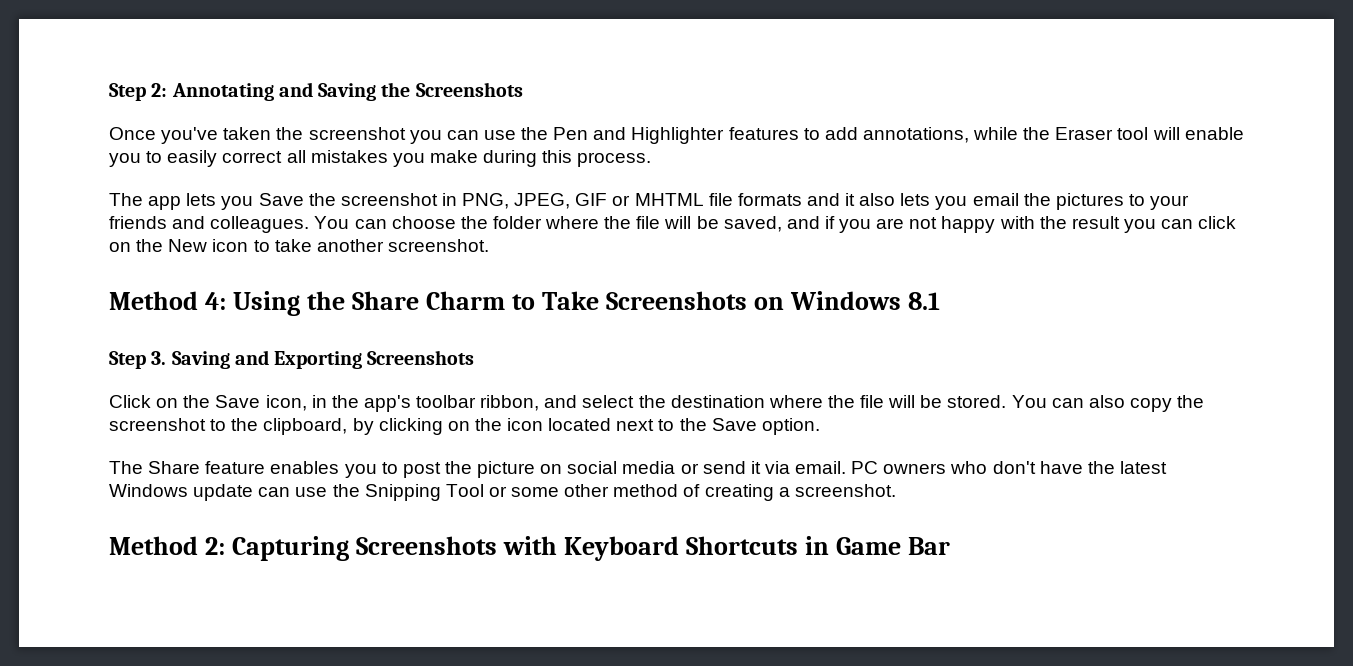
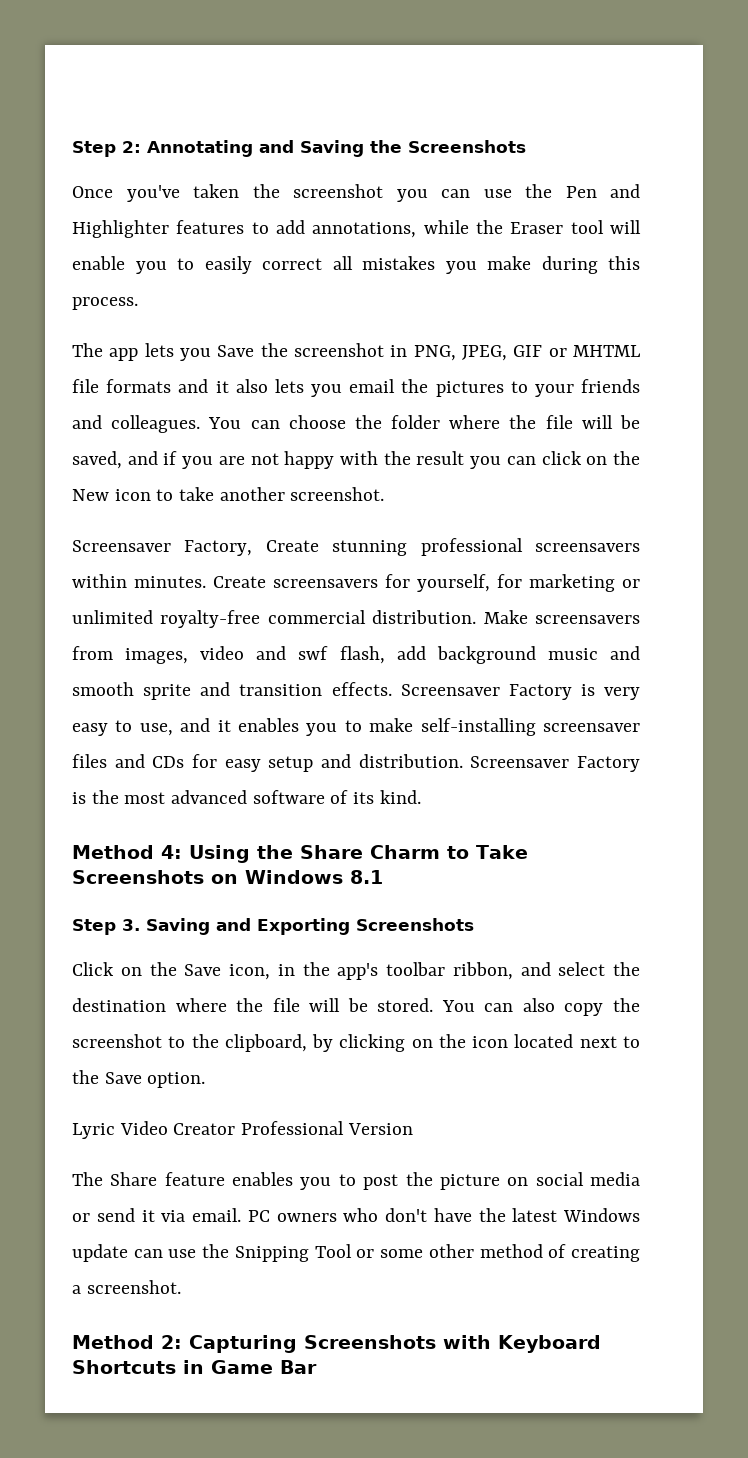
(489, 245) none -> [72,538,640,556] [72,574,640,592] [72,610,640,628] [72,646,640,664] [72,682,640,700] [72,718,640,736] [72,754,640,772] [72,790,421,804] // Screensaver Factory, Create stunning professional screensavers within minutes. Create screensavers for yourself, for marketing or unlimited royalty-free commercial distribution. Make screensavers from images, video and swf flash, add background music and smooth sprite and transition effects. Screensaver Factory is very easy to use, and it enables you to make self-installing screensaver files and CDs for easy setup and distribution. Screensaver Factory is the most advanced software of its kind.
(820, 426) none -> [72,1121,413,1139] // Lyric Video Creator Professional Version

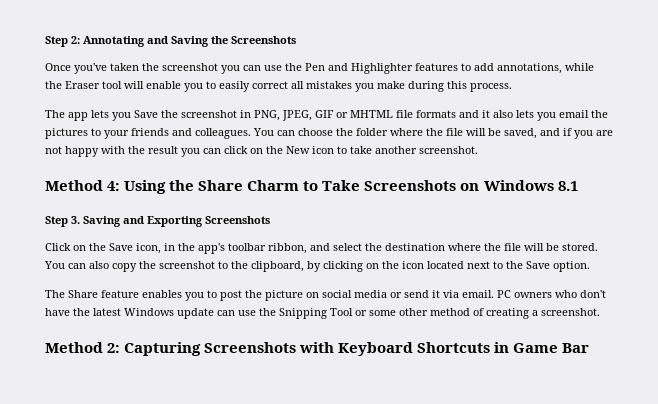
[72,538,640,556] [72,574,640,592] [72,610,640,628] [72,646,640,664] [72,682,640,700] [72,718,640,736] [72,754,640,772] [72,790,421,804] // Screensaver Factory, Create stunning professional screensavers within minutes. Create screensavers for yourself, for marketing or unlimited royalty-free commercial distribution. Make screensavers from images, video and swf flash, add background music and smooth sprite and transition effects. Screensaver Factory is very easy to use, and it enables you to make self-installing screensaver files and CDs for easy setup and distribution. Screensaver Factory is the most advanced software of its kind. -> (478, 150) none
[72,1121,413,1139] // Lyric Video Creator Professional Version -> (590, 266) none

